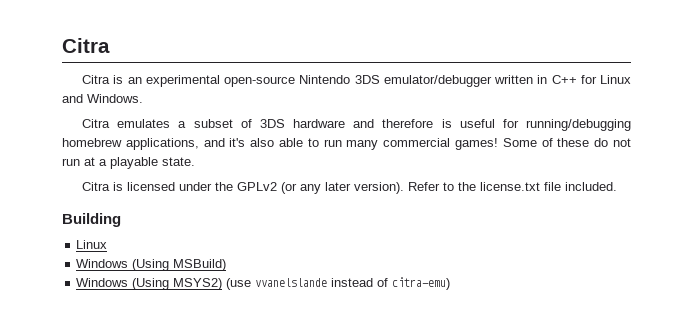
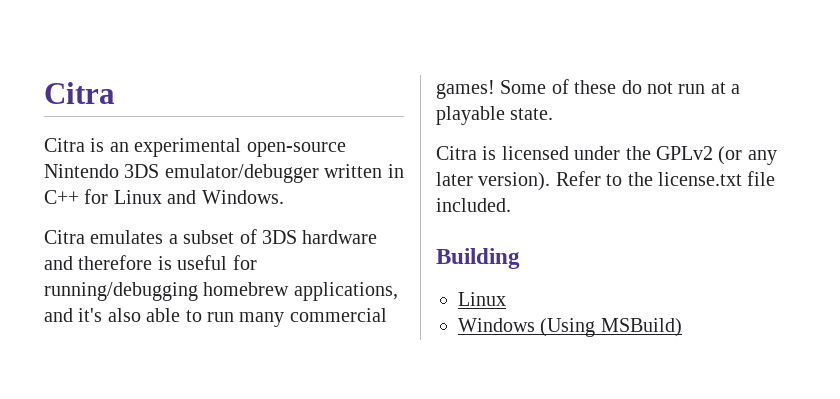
[76,277,451,290] // Windows (Using MSYS2) (use vvanelslande instead of citra-emu) -> (682, 327) none

